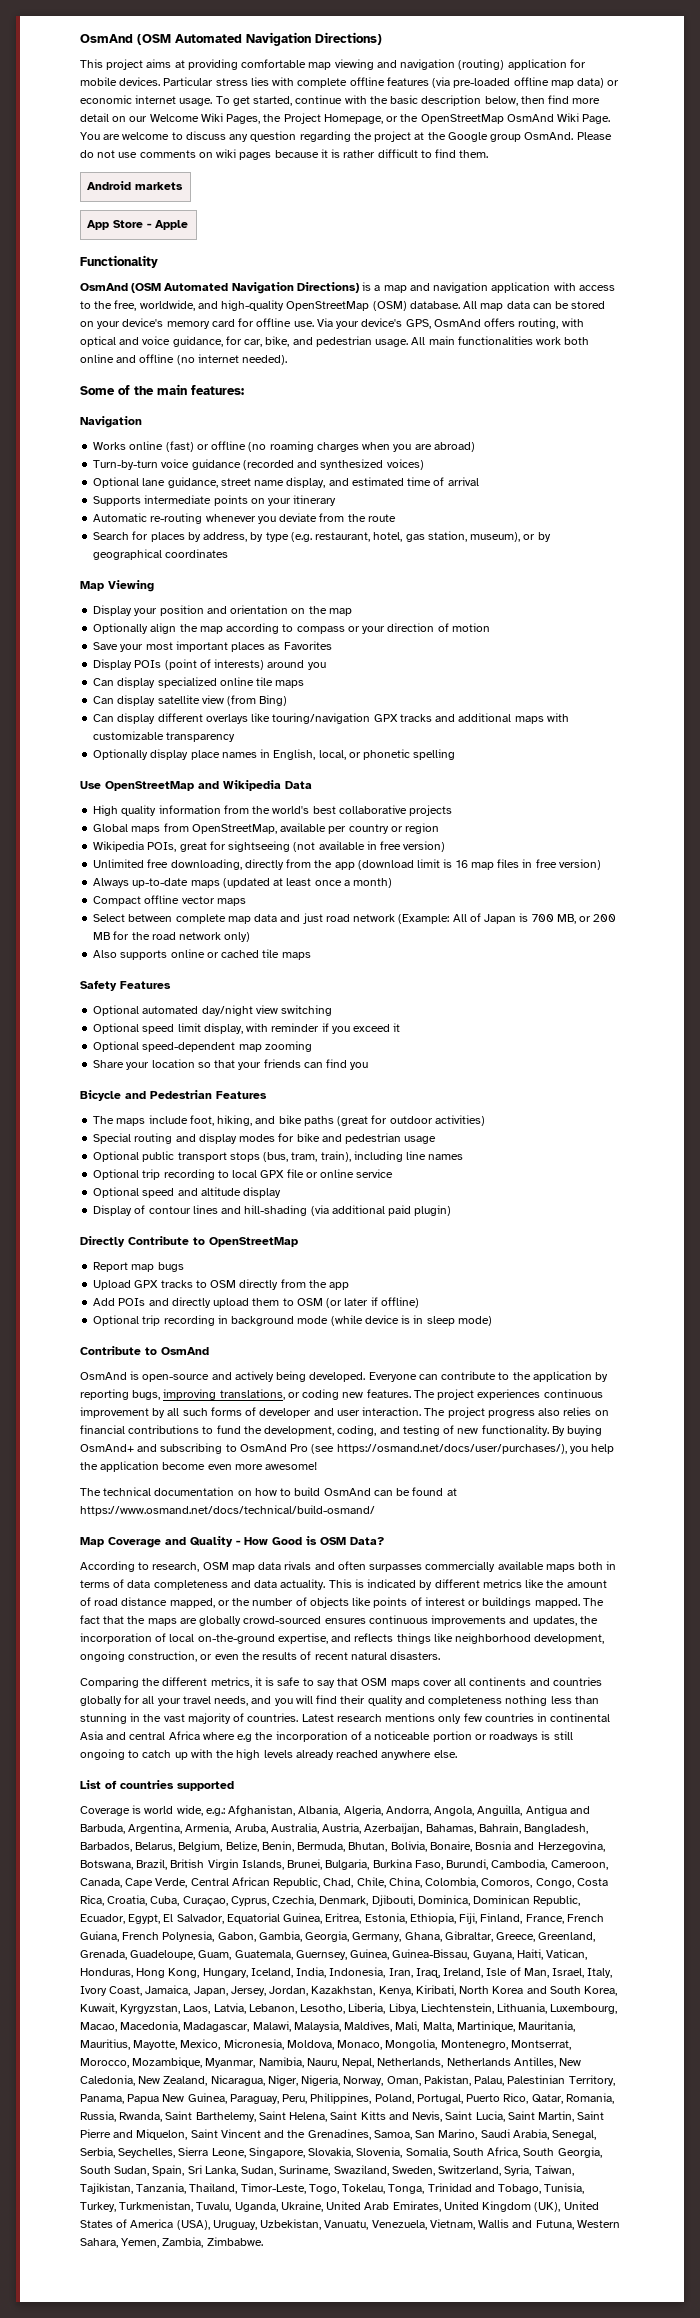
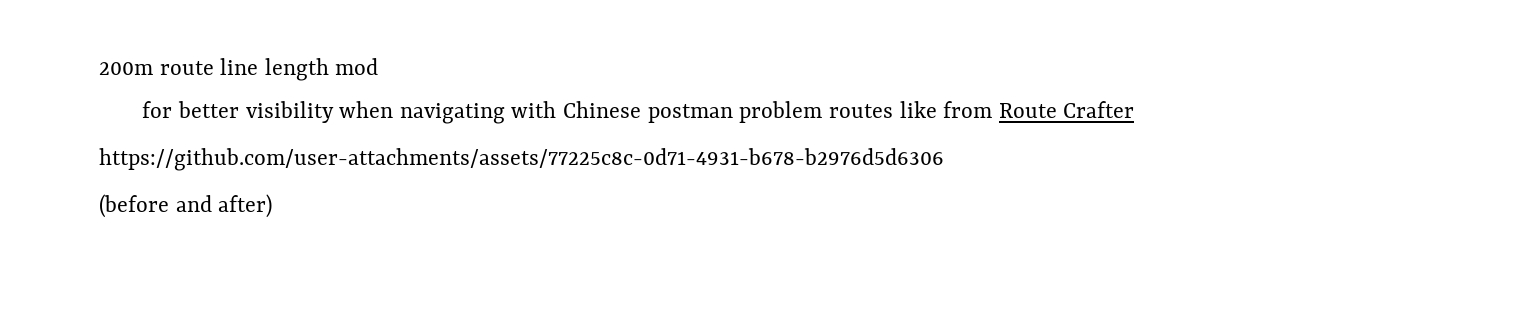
[80,32,382,46] [80,59,586,70] [80,77,620,88] [80,95,601,106] [80,113,611,124] [80,131,612,142] [80,149,489,160] [87,181,184,190] [87,220,189,230] [80,255,158,268] [80,282,615,294] [80,300,606,311] [80,318,584,329] [80,336,590,347] [80,354,288,365] [80,384,244,395] [80,416,142,428] [93,441,475,452] [93,459,424,470] [93,477,479,488] [93,495,337,506] [93,513,396,524] [93,531,551,542] [93,549,229,560] [80,580,154,592] [93,605,352,616] [93,623,490,634] [93,641,332,652] [93,659,326,670] [93,677,305,688] [93,695,288,706] [93,713,569,724] [93,731,236,742] [93,749,456,760] [80,780,312,791] [93,805,453,816] [93,823,440,834] [93,841,446,852] [93,859,601,870] [93,878,393,888] [93,895,246,906] [93,913,617,924] [93,931,251,942] [93,949,311,960] [80,980,171,991] [93,1005,333,1016] [93,1023,401,1034] [93,1041,312,1052] [93,1059,369,1070] [80,1090,267,1101] [93,1115,485,1126] [93,1133,437,1144] [93,1151,464,1162] [93,1169,394,1180] [93,1187,282,1198] [93,1205,452,1216] [80,1236,298,1247] [93,1262,184,1272] [93,1279,350,1290] [93,1297,419,1308] [93,1315,492,1326] [80,1346,209,1355] [80,1371,609,1382] [80,1389,603,1400] [80,1407,609,1418] [80,1425,603,1436] [80,1443,615,1454] [80,1461,318,1472] [80,1487,457,1496] [80,1505,375,1516] [80,1536,384,1548] [80,1561,617,1572] [80,1579,607,1590] [80,1597,604,1608] [80,1615,598,1626] [80,1633,605,1644] [80,1651,441,1662] [80,1677,602,1688] [80,1695,599,1706] [80,1713,611,1724] [80,1731,573,1742] [80,1749,457,1760] [80,1780,234,1791] [80,1805,590,1816] [80,1823,589,1834] [80,1841,605,1852] [80,1859,608,1870] [80,1877,608,1888] [80,1895,581,1906] [80,1913,604,1924] [80,1931,596,1942] [80,1949,588,1960] [80,1967,613,1978] [80,1985,618,1996] [80,2003,618,2014] [80,2021,576,2032] [80,2039,571,2050] [80,2057,582,2068] [80,2075,615,2086] [80,2093,614,2104] [80,2111,605,2122] [80,2129,597,2140] [80,2147,602,2158] [80,2165,574,2176] [80,2183,585,2194] [80,2201,599,2212] [80,2219,620,2230] [80,2237,263,2248] OsmAnd (OSM Automated Navigation Directions) // This project aims at providing comfortable map viewing and navigation (routing) application for mobile devices. Particular stress lies with complete offline features (via pre-loaded offline map data) or economic internet usage. To get started, continue with the basic description below, then find more detail on our Welcome Wiki Pages, the Project Homepage, or the OpenStreetMap OsmAnd Wiki Page. You are welcome to discuss any question regarding the project at the Google group OsmAnd. Please do not use comments on wiki pages because it is rather difficult to find them. // Android markets // App Store - Apple // Functionality // OsmAnd (OSM Automated Navigation Directions) is a map and navigation application with access to the free, worldwide, and high-quality OpenStreetMap (OSM) database. All map data can be stored on your device's memory card for offline use. Via your device's GPS, OsmAnd offers routing, with optical and voice guidance, for car, bike, and pedestrian usage. All main functionalities work both online and offline (no internet needed). // Some of the main features: // Navigation // Works online (fast) or offline (no roaming charges when you are abroad) // Turn-by-turn voice guidance (recorded and synthesized voices) // Optional lane guidance, street name display, and estimated time of arrival // Supports intermediate points on your itinerary // Automatic re-routing whenever you deviate from the route // Search for places by address, by type (e.g. restaurant, hotel, gas station, museum), or by geographical coordinates // Map Viewing // Display your position and orientation on the map // Optionally align the map according to compass or your direction of motion // Save your most important places as Favorites // Display POIs (point of interests) around you // Can display specialized online tile maps // Can display satellite view (from Bing) // Can display different overlays like touring/navigation GPX tracks and additional maps with customizable transparency // Optionally display place names in English, local, or phonetic spelling // Use OpenStreetMap and Wikipedia Data // High quality information from the world's best collaborative projects // Global maps from OpenStreetMap, available per country or region // Wikipedia POIs, great for sightseeing (not available in free version) // Unlimited free downloading, directly from the app (download limit is 16 map files in free version) // Always up-to-date maps (updated at least once a month) // Compact offline vector maps // Select between complete map data and just road network (Example: All of Japan is 700 MB, or 200 MB for the road network only) // Also supports online or cached tile maps // Safety Features // Optional automated day/night view switching // Optional speed limit display, with reminder if you exceed it // Optional speed-dependent map zooming // Share your location so that your friends can find you // Bicycle and Pedestrian Features // The maps include foot, hiking, and bike paths (great for outdoor activities) // Special routing and display modes for bike and pedestrian usage // Optional public transport stops (bus, tram, train), including line names // Optional trip recording to local GPX file or online service // Optional speed and altitude display // Display of contour lines and hill-shading (via additional paid plugin) // Directly Contribute to OpenStreetMap // Report map bugs // Upload GPX tracks to OSM directly from the app // Add POIs and directly upload them to OSM (or later if offline) // Optional trip recording in background mode (while device is in sleep mode) // Contribute to OsmAnd // OsmAnd is open-source and actively being developed. Everyone can contribute to the application by reporting bugs, improving translations, or coding new features. The project experiences continuous improvement by all such forms of developer and user interaction. The project progress also relies on financial contributions to fund the development, coding, and testing of new functionality. By buying OsmAnd+ and subscribing to OsmAnd Pro (see https://osmand.net/docs/user/purchases/), you help the application become even more awesome! // The technical documentation on how to build OsmAnd can be found at https://www.osmand.net/docs/technical/build-osmand/ // Map Coverage and Quality - How Good is OSM Data? // According to research, OSM map data rivals and often surpasses commercially available maps both in terms of data completeness and data actuality. This is indicated by different metrics like the amount of road distance mapped, or the number of objects like points of interest or buildings mapped. The fact that the maps are globally crowd-sourced ensures continuous improvements and updates, the incorporation of local on-the-ground expertise, and reflects things like neighborhood development, ongoing construction, or even the results of recent natural disasters. // Comparing the different metrics, it is safe to say that OSM maps cover all continents and countries globally for all your travel needs, and you will find their quality and completeness nothing less than stunning in the vast majority of countries. Latest research mentions only few countries in continental Asia and central Africa where e.g the incorporation of a noticeable portion or roadways is still ongoing to catch up with the high levels already reached anywhere else. // List of countries supported // Coverage is world wide, e.g.: Afghanistan, Albania, Algeria, Andorra, Angola, Anguilla, Antigua and Barbuda, Argentina, Armenia, Aruba, Australia, Austria, Azerbaijan, Bahamas, Bahrain, Bangladesh, Barbados, Belarus, Belgium, Belize, Benin, Bermuda, Bhutan, Bolivia, Bonaire, Bosnia and Herzegovina, Botswana, Brazil, British Virgin Islands, Brunei, Bulgaria, Burkina Faso, Burundi, Cambodia, Cameroon, Canada, Cape Verde, Central African Republic, Chad, Chile, China, Colombia, Comoros, Congo, Costa Rica, Croatia, Cuba, Curaçao, Cyprus, Czechia, Denmark, Djibouti, Dominica, Dominican Republic, Ecuador, Egypt, El Salvador, Equatorial Guinea, Eritrea, Estonia, Ethiopia, Fiji, Finland, France, French Guiana, French Polynesia, Gabon, Gambia, Georgia, Germany, Ghana, Gibraltar, Greece, Greenland, Grenada, Guadeloupe, Guam, Guatemala, Guernsey, Guinea, Guinea-Bissau, Guyana, Haiti, Vatican, Honduras, Hong Kong, Hungary, Iceland, India, Indonesia, Iran, Iraq, Ireland, Isle of Man, Israel, Italy, Ivory Coast, Jamaica, Japan, Jersey, Jordan, Kazakhstan, Kenya, Kiribati, North Korea and South Korea, Kuwait, Kyrgyzstan, Laos, Latvia, Lebanon, Lesotho, Liberia, Libya, Liechtenstein, Lithuania, Luxembourg, Macao, Macedonia, Madagascar, Malawi, Malaysia, Maldives, Mali, Malta, Martinique, Mauritania, Mauritius, Mayotte, Mexico, Micronesia, Moldova, Monaco, Mongolia, Montenegro, Montserrat, Morocco, Mozambique, Myanmar, Namibia, Nauru, Nepal, Netherlands, Netherlands Antilles, New Caledonia, New Zealand, Nicaragua, Niger, Nigeria, Norway, Oman, Pakistan, Palau, Palestinian Territory, Panama, Papua New Guinea, Paraguay, Peru, Philippines, Poland, Portugal, Puerto Rico, Qatar, Romania, Russia, Rwanda, Saint Barthelemy, Saint Helena, Saint Kitts and Nevis, Saint Lucia, Saint Martin, Saint Pierre and Miquelon, Saint Vincent and the Grenadines, Samoa, San Marino, Saudi Arabia, Senegal, Serbia, Seychelles, Sierra Leone, Singapore, Slovakia, Slovenia, Somalia, South Africa, South Georgia, South Sudan, Spain, Sri Lanka, Sudan, Suriname, Swaziland, Sweden, Switzerland, Syria, Taiwan, Tajikistan, Tanzania, Thailand, Timor-Leste, Togo, Tokelau, Tonga, Trinidad and Tobago, Tunisia, Turkey, Turkmenistan, Tuvalu, Uganda, Ukraine, United Arab Emirates, United Kingdom (UK), United States of America (USA), Uruguay, Uzbekistan, Vanuatu, Venezuela, Vietnam, Wallis and Futuna, Western Sahara, Yemen, Zambia, Zimbabwe. -> [99,58,379,81] [142,101,1135,124] [99,148,944,171] [99,194,273,218] 200m route line length mod // for better visibility when navigating with Chinese postman problem routes like from Route Crafter // https://github.com/user-attachments/assets/77225c8c-0d71-4931-b678-b2976d5d6306 // (before and after)

